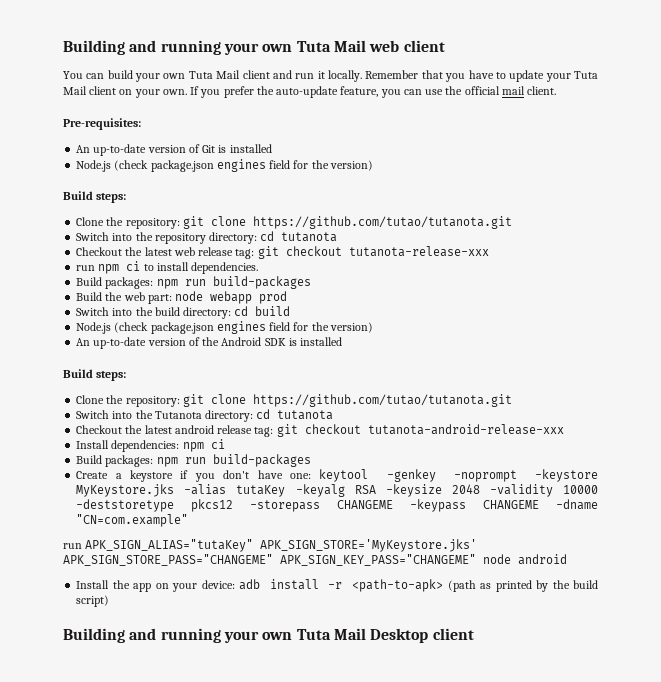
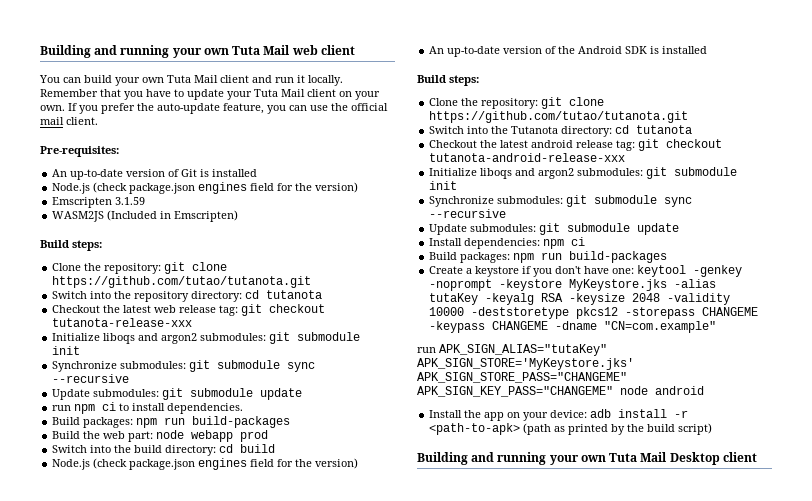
(373, 165) none -> [52,197,146,208] [52,210,239,222] // Emscripten 3.1.59 // WASM2JS (Included in Emscripten)
(489, 251) none -> [52,332,361,344] [52,346,81,355] [52,360,316,372] [52,374,130,383] [52,388,303,400] // Initialize liboqs and argon2 submodules: git submodule init // Synchronize submodules: git submodule sync --recursive // Update submodules: git submodule update
(564, 429) none -> [429,167,738,179] [429,181,458,190] [429,195,693,207] [429,209,507,218] [429,223,680,235] // Initialize liboqs and argon2 submodules: git submodule init // Synchronize submodules: git submodule sync --recursive // Update submodules: git submodule update

